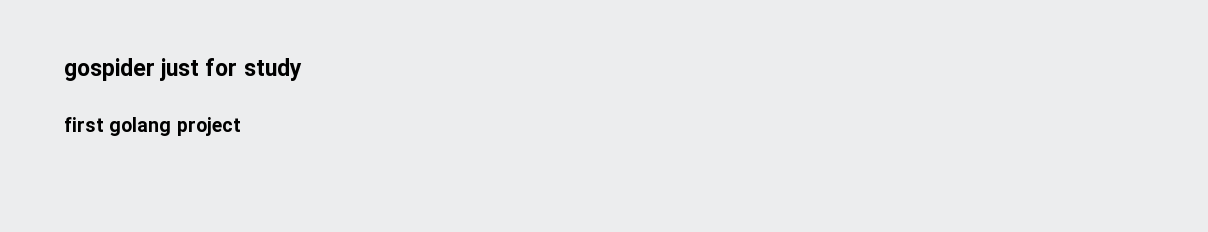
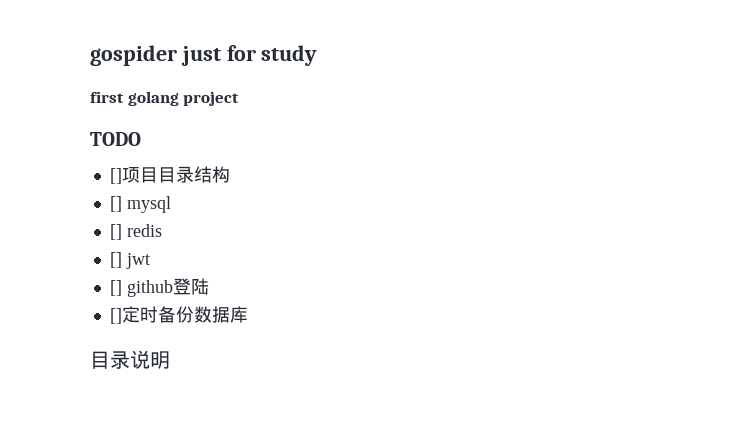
(241, 126) none -> [90,132,141,146] [109,166,230,184] [109,196,171,213] [109,224,162,240] [109,252,150,269] [109,278,209,297] [109,306,248,324] [90,350,170,369] // TODO // []项目目录结构 // [] mysql // [] redis // [] jwt // [] github登陆 // []定时备份数据库 // 目录说明

